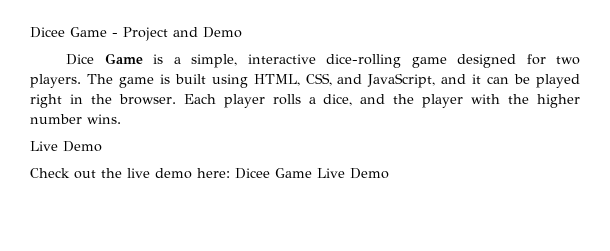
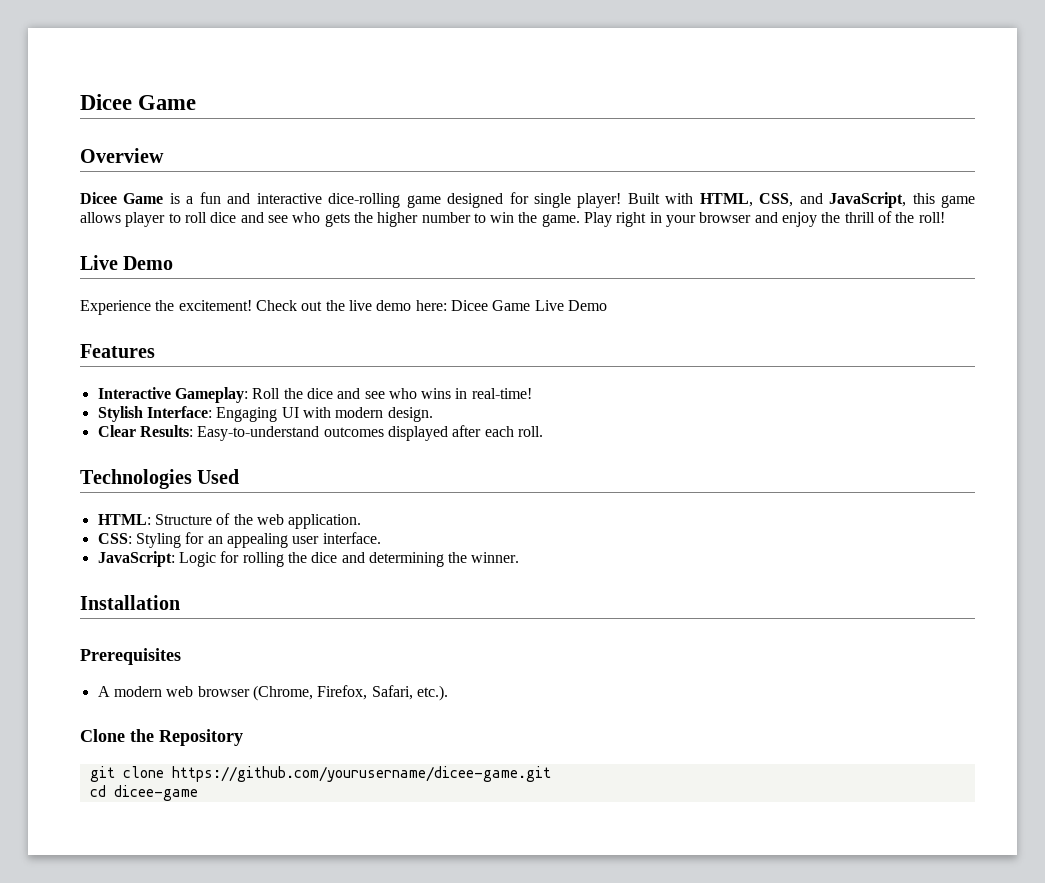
[30,27,242,41] [66,54,95,65] Dicee Game - Project and Demo // Dice -> [80,94,197,110] [80,148,164,163] [80,192,117,204] Dicee Game // Overview // Dicee
[191,54,238,68] simple, -> [199,192,251,204] fun and
[555,56,580,65] [30,73,581,88] [30,94,581,108] [30,114,121,124] [30,141,102,152] two players. The game is built using HTML, CSS, and JavaScript, and it can be played right in the browser. Each player rolls a dice, and the player with the higher number wins. // Live Demo // -> [533,192,976,208] [80,211,945,227] [80,255,174,270] [80,300,252,315] single player! Built with HTML, CSS, and JavaScript, this game allows player to roll dice and see who gets the higher number to win the game. Play right in your browser and enjoy the thrill of the roll! // Live Demo // Experience the excitement!
(389, 173) none -> [80,344,155,358] [97,387,532,403] [97,406,433,422] [97,425,543,441] [80,469,240,489] [97,513,362,529] [97,532,381,548] [97,551,520,567] [80,595,180,610] [80,648,181,665] [97,685,448,701] [80,729,243,746] [89,766,551,782] [89,785,198,801] // Features // Interactive Gameplay: Roll the dice and see who wins in real-time! // Stylish Interface: Engaging UI with modern design. // Clear Results: Easy-to-understand outcomes displayed after each roll. // Technologies Used // HTML: Structure of the web application. // CSS: Styling for an appealing user interface. // JavaScript: Logic for rolling the dice and determining the winner. // Installation // Prerequisites // A modern web browser (Chrome, Firefox, Safari, etc.). // Clone the Repository // git clone https://github.com/yourusername/dicee-game.git // cd dicee-game

